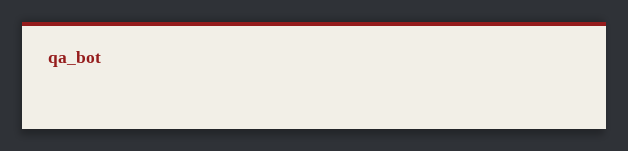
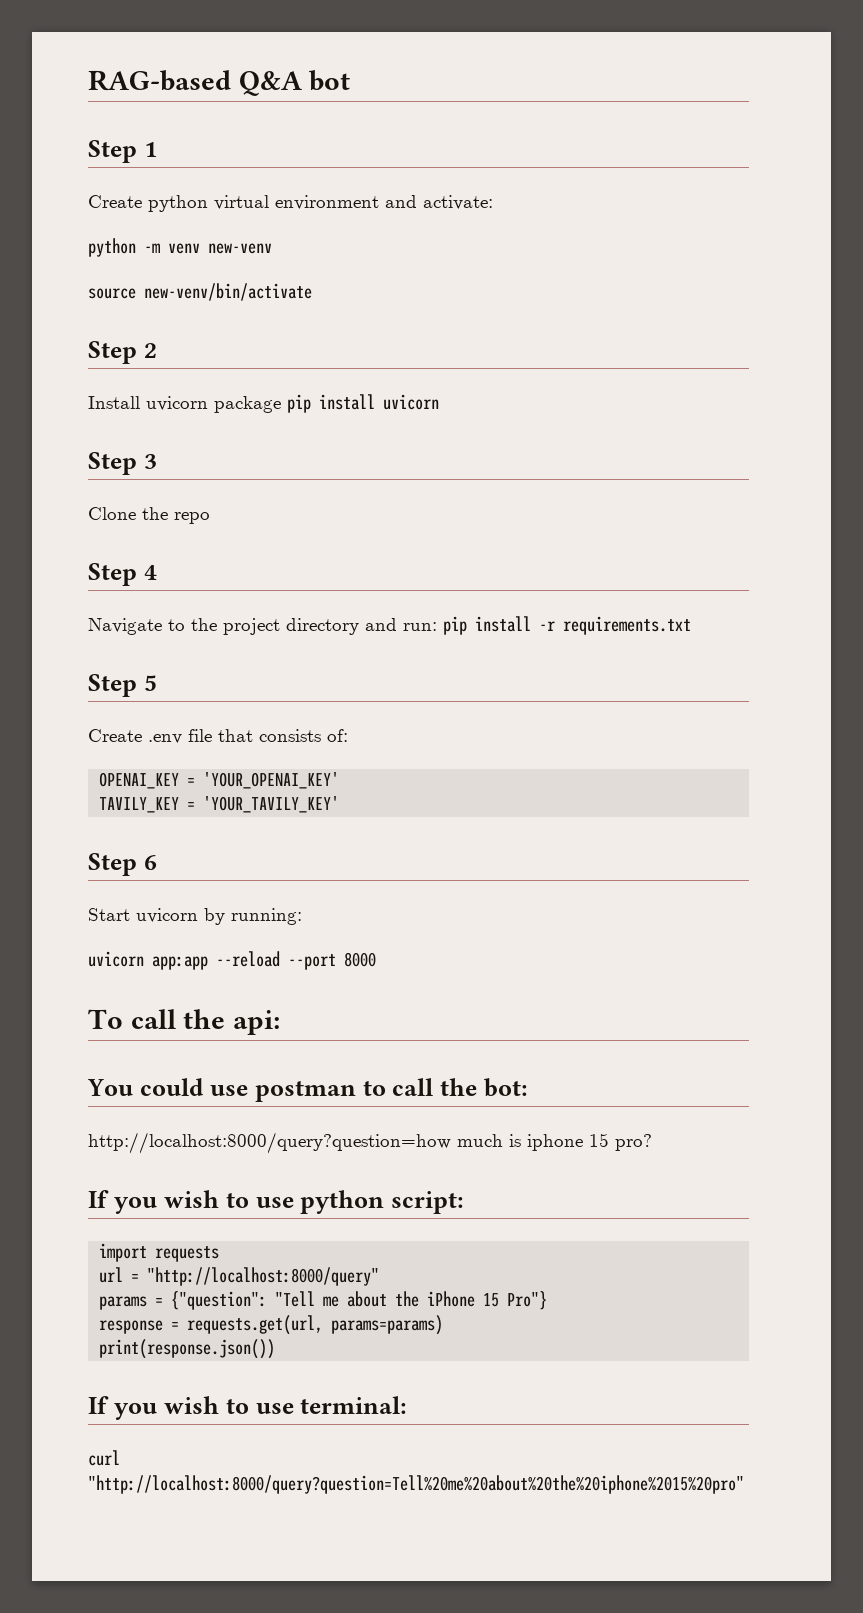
[48,51,101,67] qa_bot -> [88,70,351,96] [88,140,157,163] [88,195,493,212] [88,238,272,257] [88,283,312,301] [88,341,157,364] [88,394,439,413] [88,452,157,475] [88,507,210,524] [88,563,157,586] [88,616,691,635] [88,674,157,697] [88,729,348,744] [99,772,340,789] [99,796,340,813] [88,853,157,876] [88,908,302,925] [88,951,376,970] [88,1009,281,1035] [87,1078,529,1102] [88,1132,652,1154] [88,1190,465,1214] [99,1243,220,1262] [99,1267,380,1286] [99,1291,548,1310] [99,1315,444,1335] [99,1339,276,1359] [88,1396,408,1420] [88,1450,120,1466] [88,1475,744,1494] RAG-based Q&A bot // Step 1 // Create python virtual environment and activate: // python -m venv new-venv // source new-venv/bin/activate // Step 2 // Install uvicorn package pip install uvicorn // Step 3 // Clone the repo // Step 4 // Navigate to the project directory and run: pip install -r requirements.txt // Step 5 // Create .env file that consists of: // OPENAI_KEY = 'YOUR_OPENAI_KEY' // TAVILY_KEY = 'YOUR_TAVILY_KEY' // Step 6 // Start uvicorn by running: // uvicorn app:app --reload --port 8000 // To call the api: // You could use postman to call the bot: // http://localhost:8000/query?question=how much is iphone 15 pro? // If you wish to use python script: // import requests // url = "http://localhost:8000/query" // params = {"question": "Tell me about the iPhone 15 Pro"} // response = requests.get(url, params=params) // print(response.json()) // If you wish to use terminal: // curl "http://localhost:8000/query?question=Tell%20me%20about%20the%20iphone%2015%20pro"

